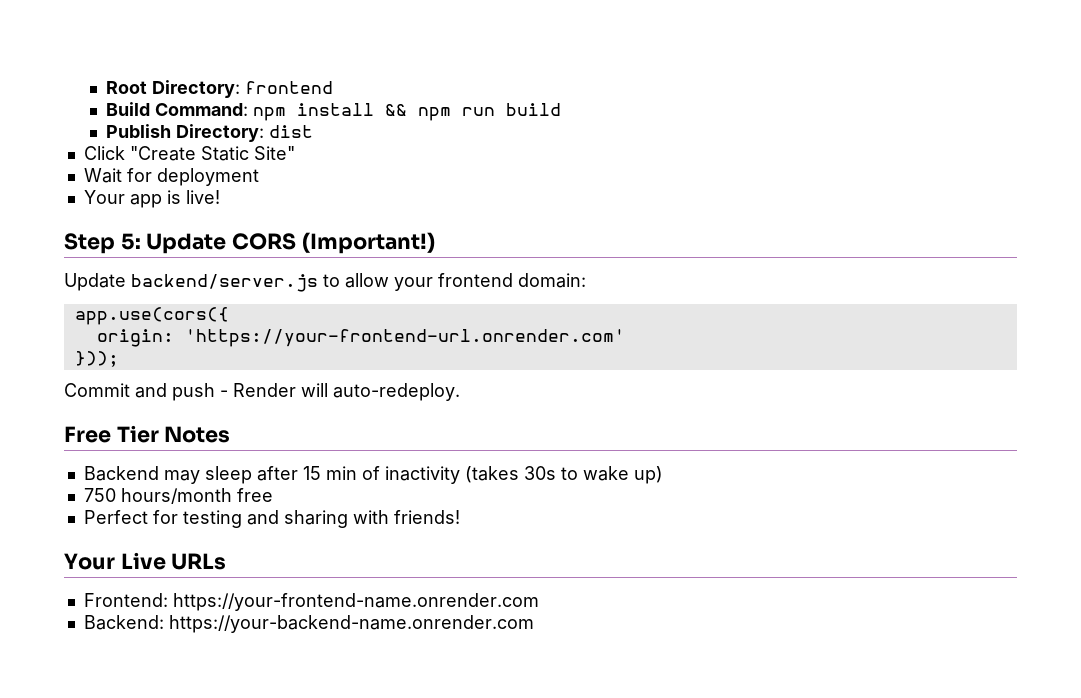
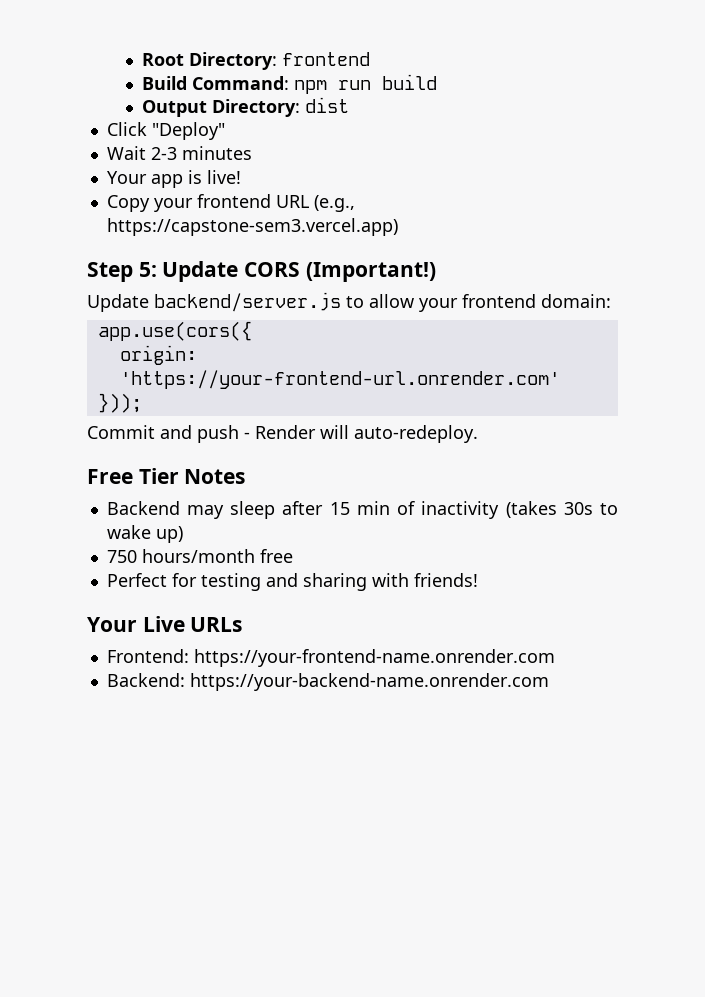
[297,103,452,121] install && npm -> (327, 87) none
[106,124,172,138] Publish -> [141,100,207,117] Output
[129,146,295,161] "Create Static Site" -> [151,122,225,140] "Deploy"
[126,168,259,186] for deployment -> [150,146,252,160] 2-3 minutes
(220, 197) none -> [106,194,355,212] [106,218,398,236] // Copy your frontend URL (e.g., https://capstone-sem3.vercel.app)

